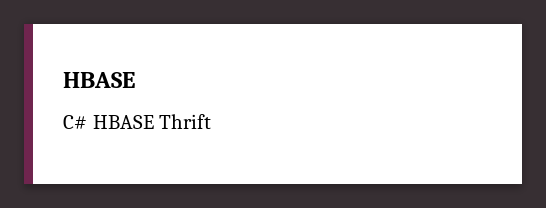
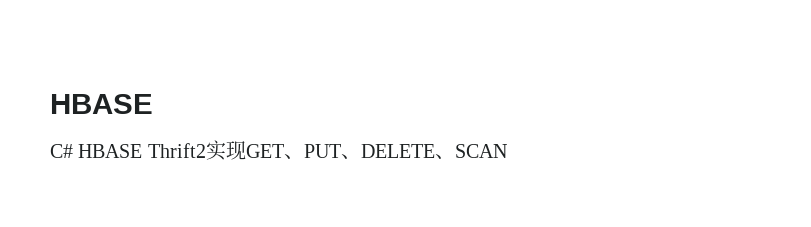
[159,114,212,129] Thrift -> [147,140,507,161] Thrift2实现GET、PUT、DELETE、SCAN

